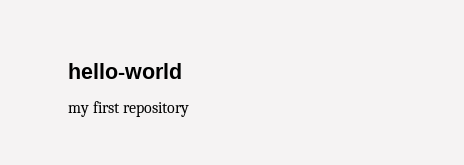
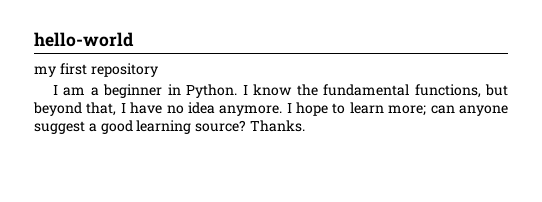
(190, 109) none -> [52,84,509,98] [33,102,508,116] [34,120,305,134] // I am a beginner in Python. I know the fundamental functions, but beyond that, I have no idea anymore. I hope to learn more; can anyone suggest a good learning source? Thanks.

